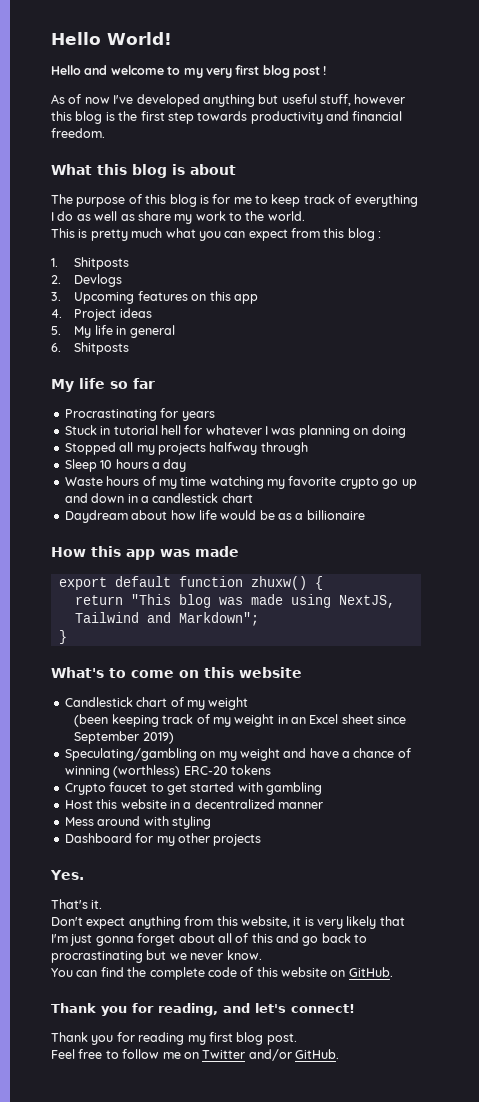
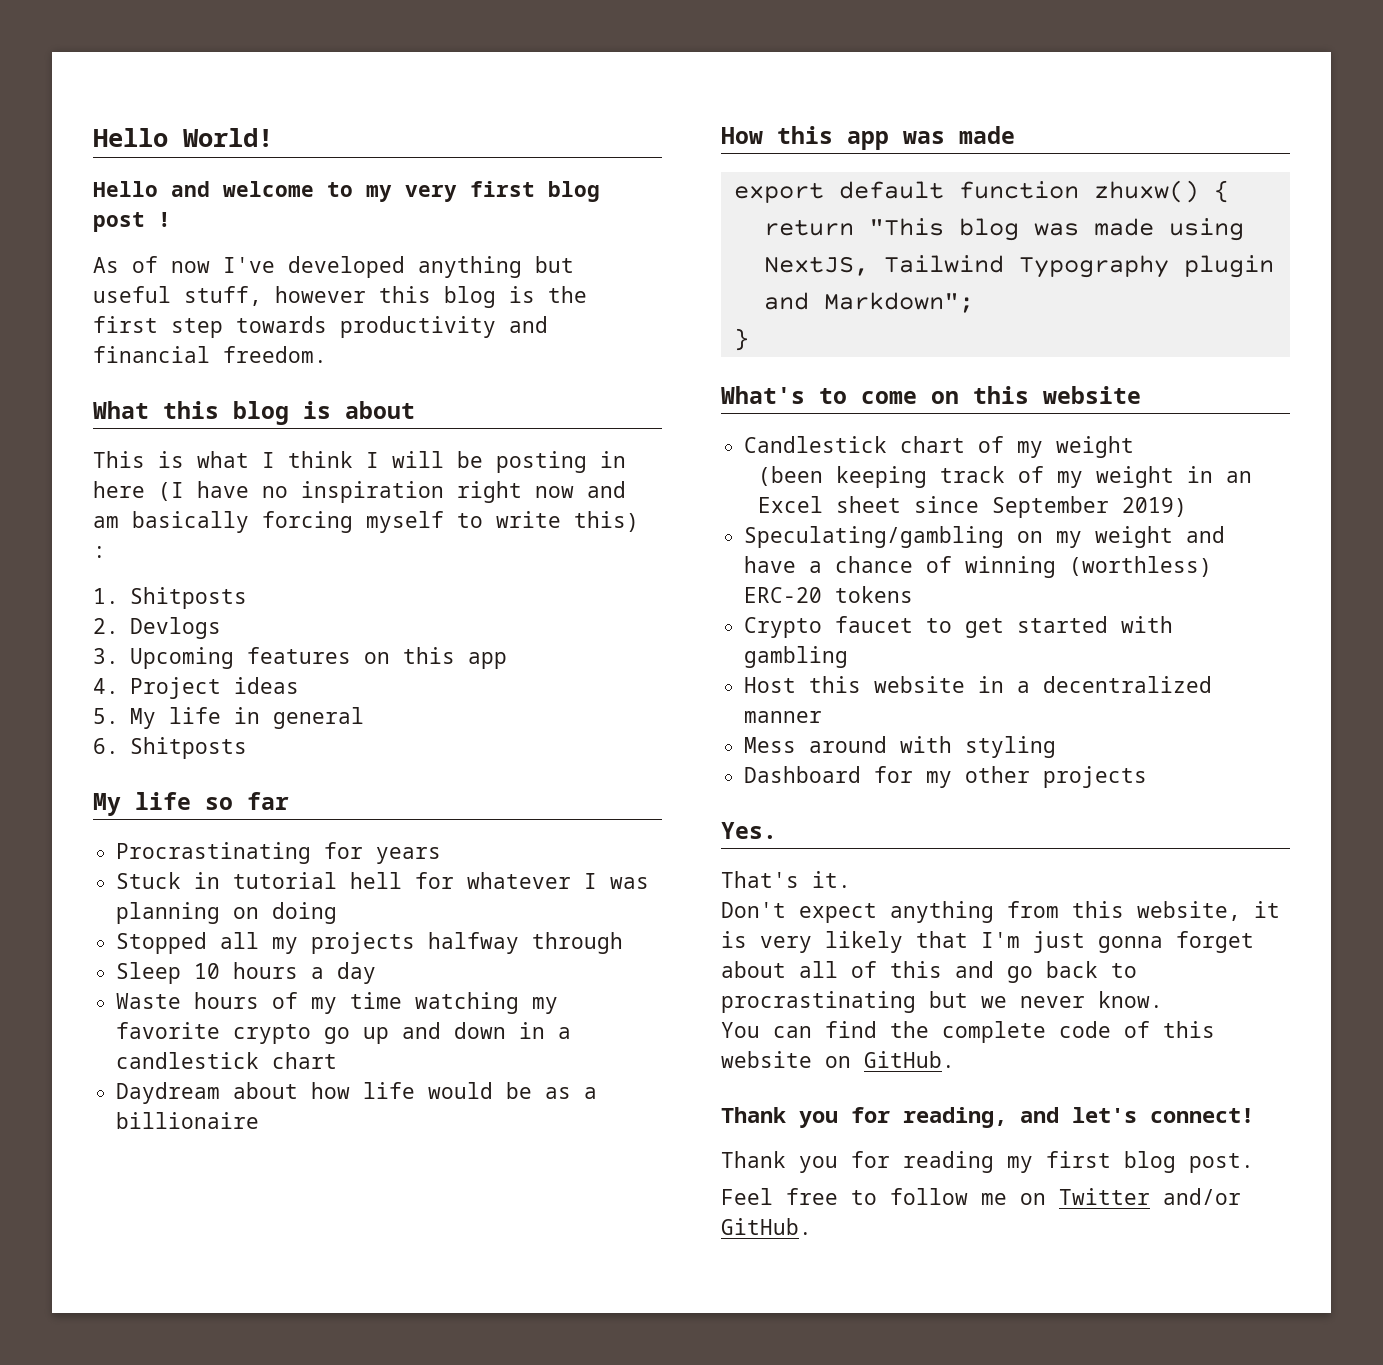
[51,194,418,207] [51,211,305,224] [51,228,375,241] The purpose of this blog is for me to keep track of everything I do as well as share my work to the world. // This is pretty much what you can expect from this blog -> [93,451,626,473] [93,481,626,503] [93,511,639,533] This is what I think I will be posting in here (I have no inspiration right now and am basically forcing myself to write this)
(139, 617) none -> [1018,255,1274,278] Typography plugin

